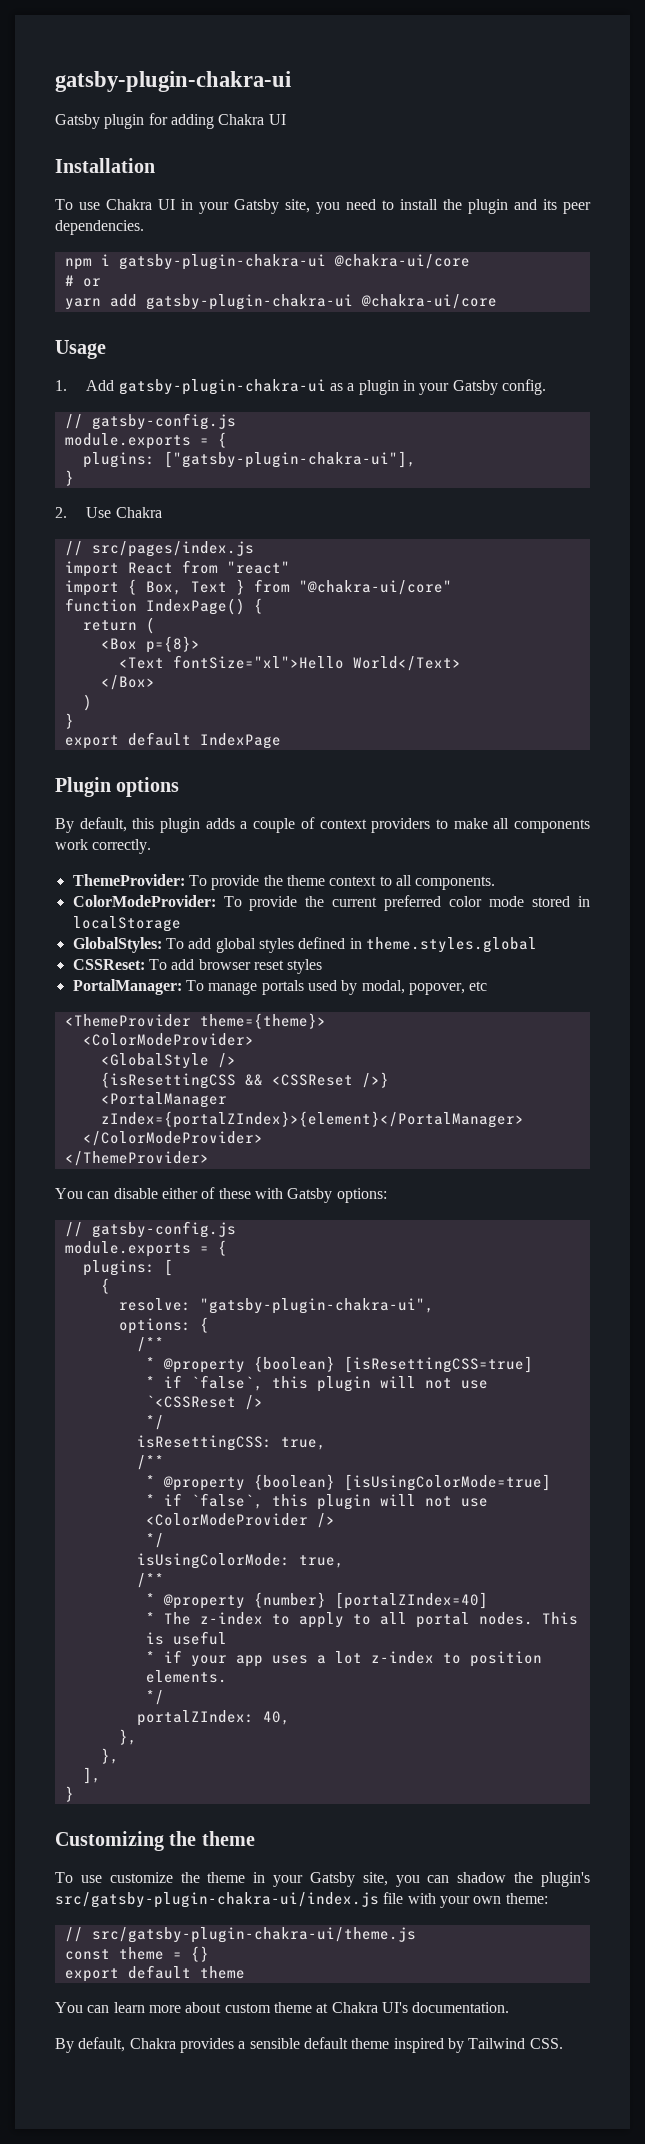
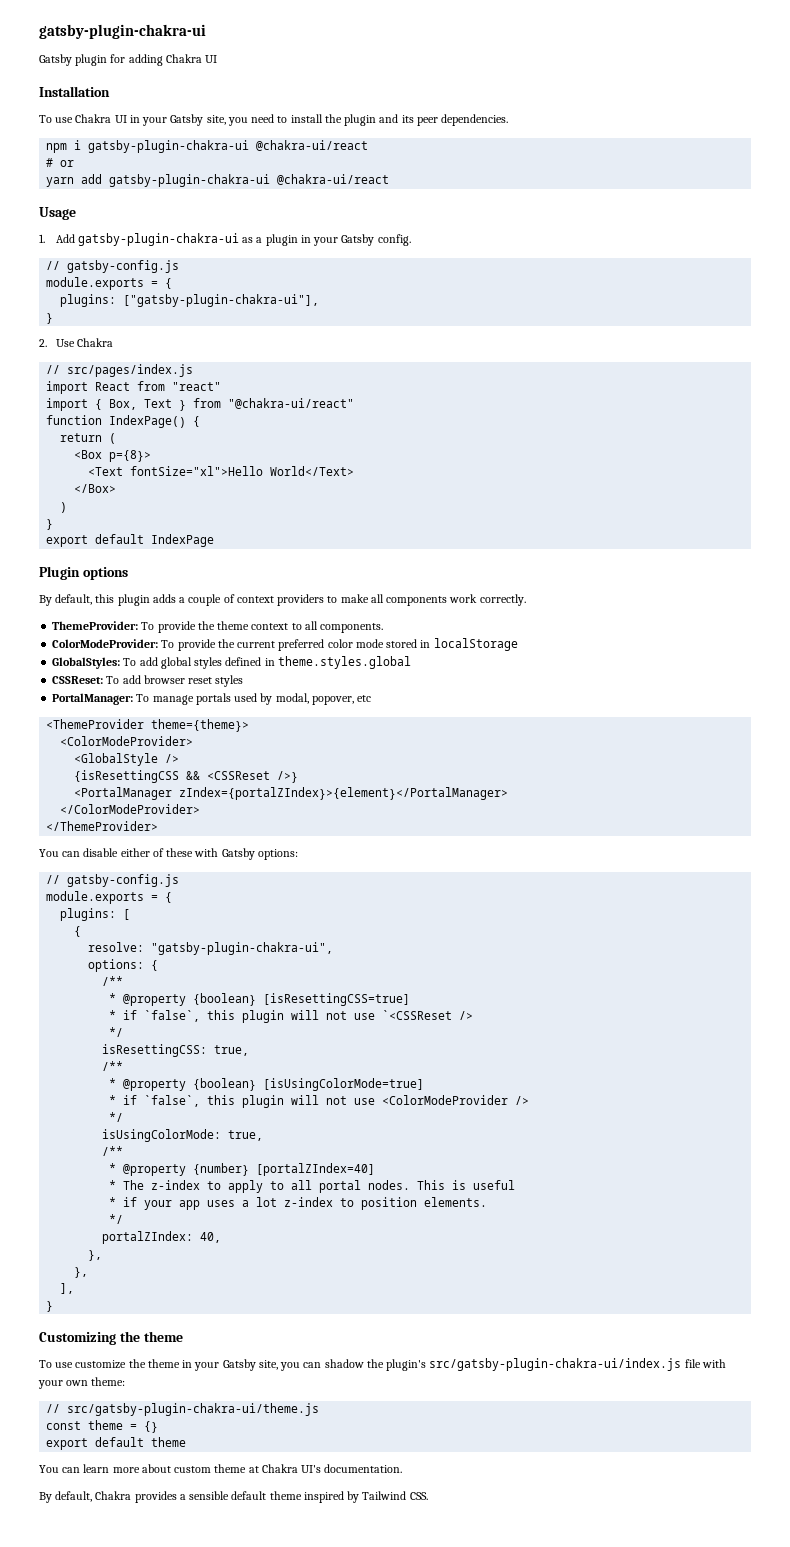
[333,254,470,269] @chakra-ui/core -> [256,140,369,151] @chakra-ui/react
[360,294,497,309] @chakra-ui/core -> [277,174,390,185] @chakra-ui/react
[298,580,452,595] "@chakra-ui/core" -> [228,398,355,409] "@chakra-ui/react"

